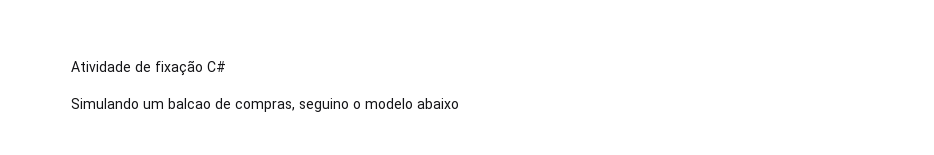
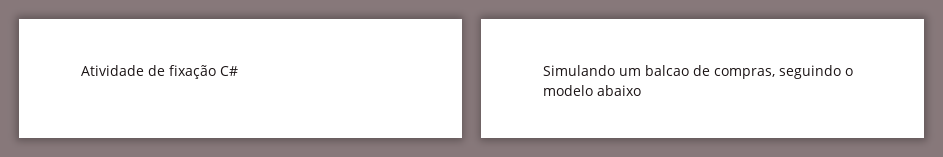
[299,98,349,112] seguino -> [779,65,841,79] seguindo

